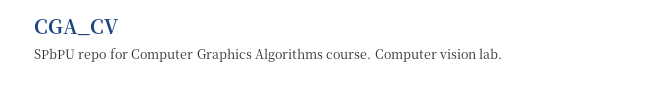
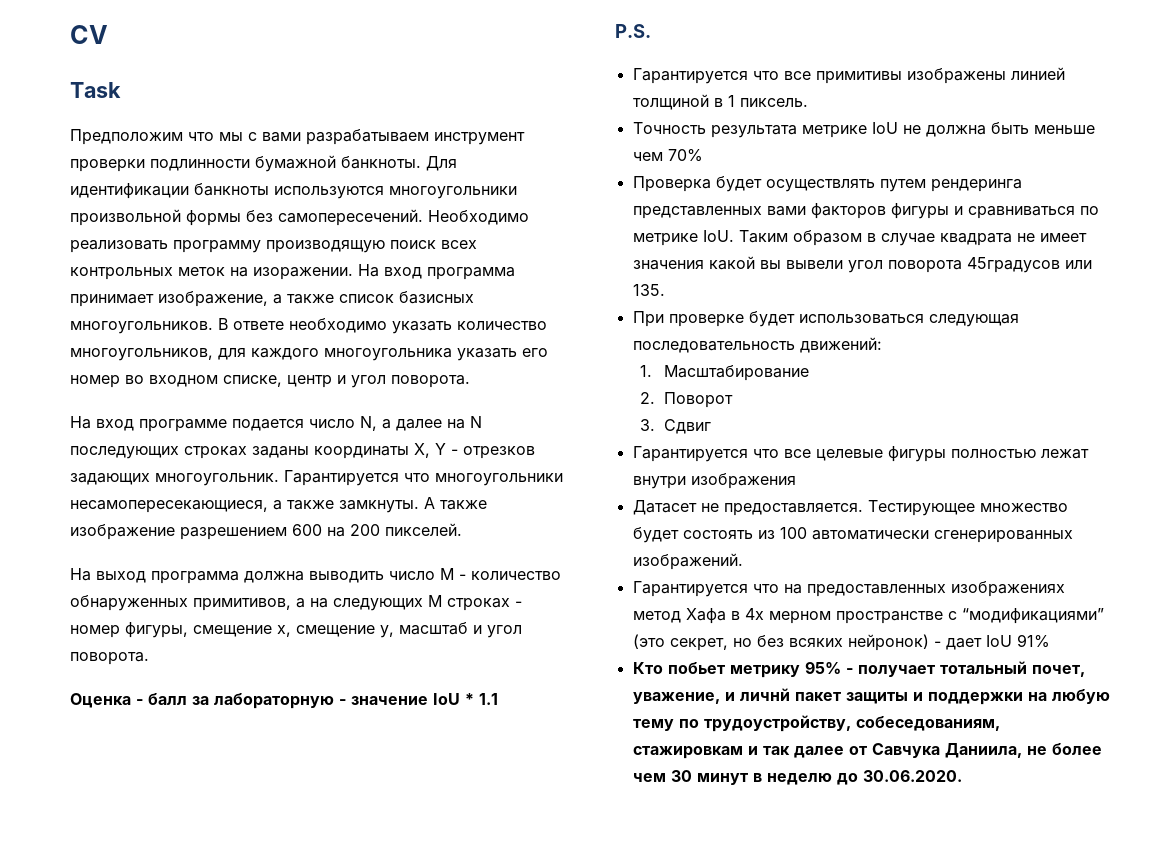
[34,19,119,36] [34,48,503,62] CGA_CV // SPbPU repo for Computer Graphics Algorithms course. Computer vision lab. -> [70,25,108,44] [70,82,121,98] [70,129,525,145] [70,155,457,172] [70,183,517,199] [70,209,529,226] [70,240,477,253] [70,264,515,280] [70,291,474,307] [70,318,547,334] [70,348,548,361] [70,375,470,388] [70,416,482,432] [70,443,535,459] [70,470,563,486] [70,497,487,513] [70,523,462,540] [70,568,561,584] [70,595,522,611] [70,622,522,638] [70,652,149,665] [70,693,498,709] [615,24,651,38] [632,67,1065,84] [632,94,808,110] [632,122,1095,138] [632,149,703,162] [632,176,1022,192] [632,203,1099,219] [632,230,1087,246] [632,256,1092,273] [632,284,665,296] [632,311,1019,327] [632,337,882,353] [639,365,810,381] [639,392,734,408] [639,419,712,434] [632,446,1089,462] [632,473,796,489] [632,500,1068,516] [632,527,1073,543] [632,553,743,570] [632,581,1065,597] [632,608,1104,624] [632,634,1050,651] [632,661,1085,678] [632,688,1110,705] [632,715,1000,732] [632,743,1102,759] [632,770,962,785] CV // Task // Предположим что мы с вами разрабатываем инструмент проверки подлинности бумажной банкноты. Для идентификации банкноты используются многоугольники произвольной формы без самопересечений. Необходимо реализовать программу производящую поиск всех контрольных меток на изоражении. На вход программа принимает изображение, а также список базисных многоугольников. В ответе необходимо указать количество многоугольников, для каждого многоугольника указать его номер во входном списке, центр и угол поворота. // На вход программе подается число N, а далее на N последующих строках заданы координаты X, Y - отрезков задающих многоугольник. Гарантируется что многоугольники несамопересекающиеся, а также замкнуты. А также изображение разрешением 600 на 200 пикселей. // На выход программа должна выводить число M - количество обнаруженных примитивов, а на следующих M строках - номер фигуры, смещение х, смещение у, масштаб и угол поворота. // Оценка - балл за лабораторную - значение IoU * 1.1 // P.S. // Гарантируется что все примитивы изображены линией толщиной в 1 пиксель. // Точность результата метрике IoU не должна быть меньше чем 70% // Проверка будет осуществлять путем рендеринга представленных вами факторов фигуры и сравниваться по метрике IoU. Таким образом в случае квадрата не имеет значения какой вы вывели угол поворота 45градусов или 135. // При проверке будет использоваться следующая последовательность движений: // 1. Масштабирование // 2. Поворот // 3. Сдвиг // Гарантируется что все целевые фигуры полностью лежат внутри изображения // Датасет не предоставляется. Тестирующее множество будет состоять из 100 автоматически сгенерированных изображений. // Гарантируется что на предоставленных изображениях метод Хафа в 4х мерном пространстве с “модификациями” (это секрет, но без всяких нейронок) - дает IoU 91% // Кто побьет метрику 95% - получает тотальный почет, уважение, и личнй пакет защиты и поддержки на любую тему по трудоустройству, собеседованиям, стажировкам и так далее от Савчука Даниила, не более чем 30 минут в неделю до 30.06.2020.

